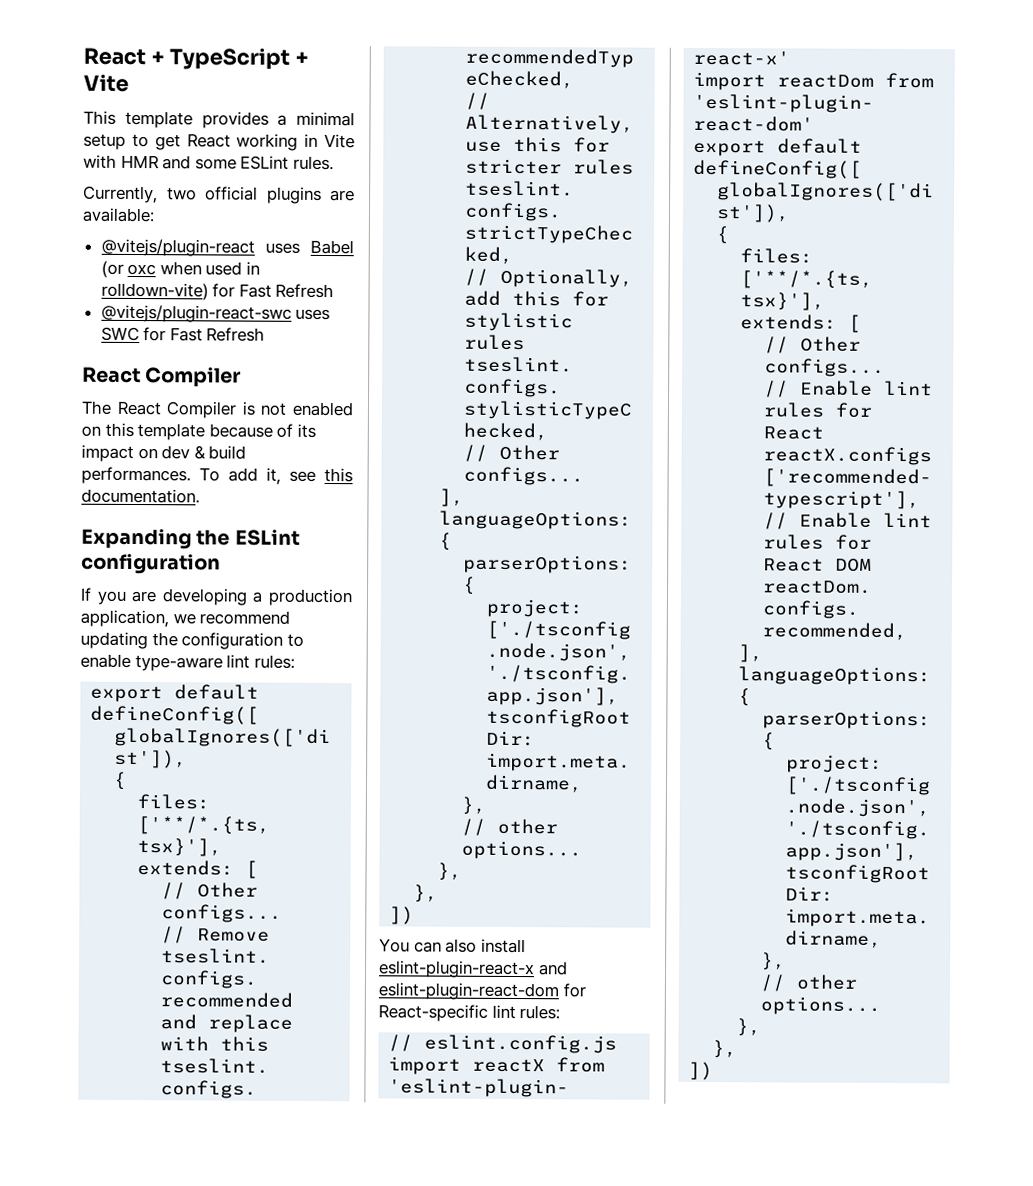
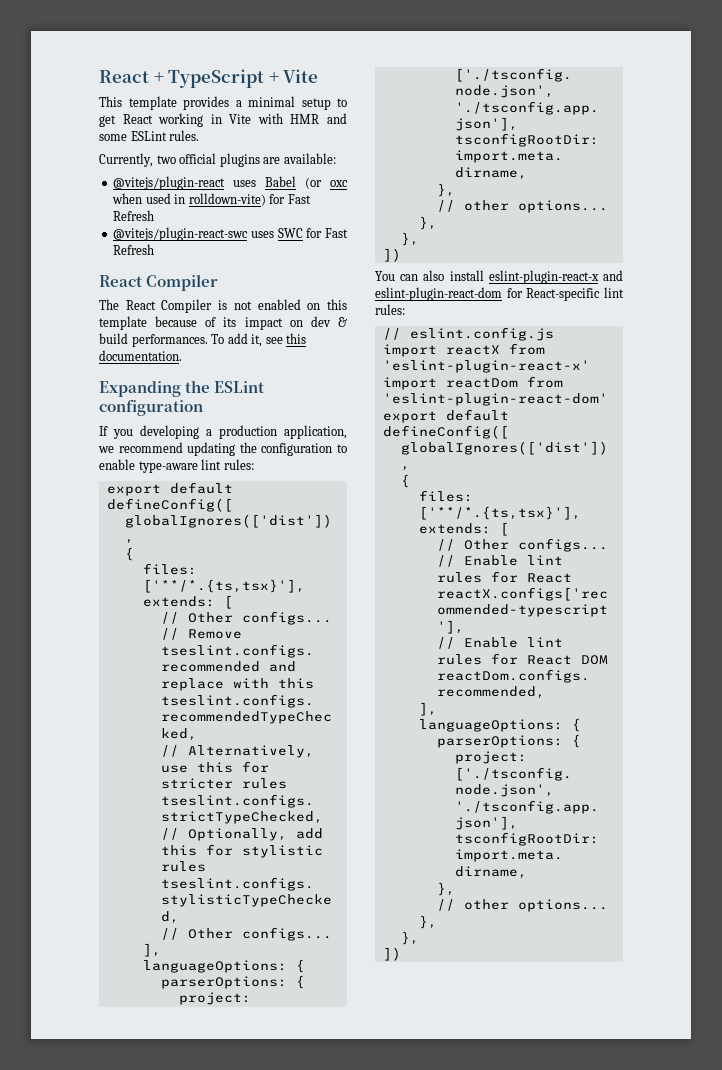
[131,590,158,603] are -> (133, 434) none

